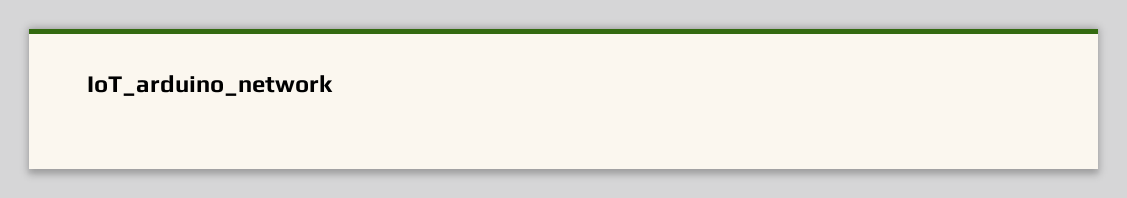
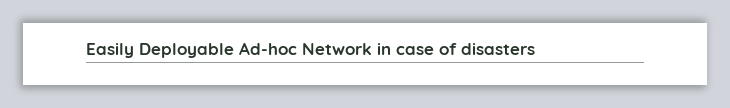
[87,75,333,96] IoT_arduino_network -> [86,42,535,58] Easily Deployable Ad-hoc Network in case of disasters

